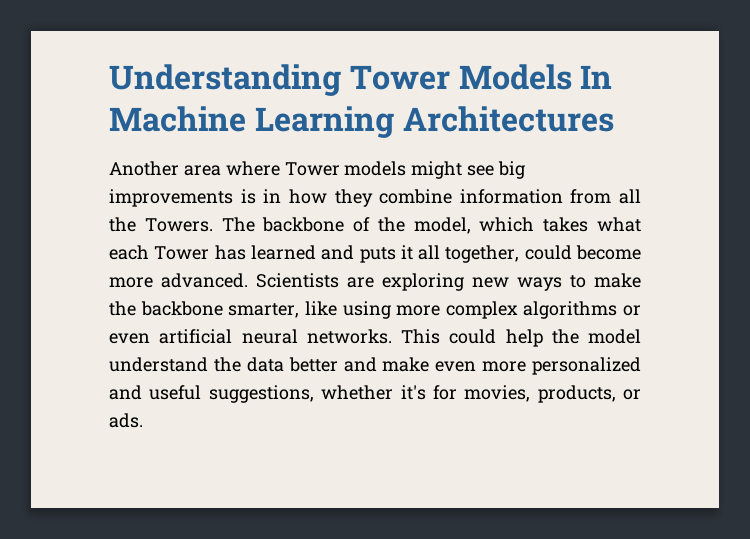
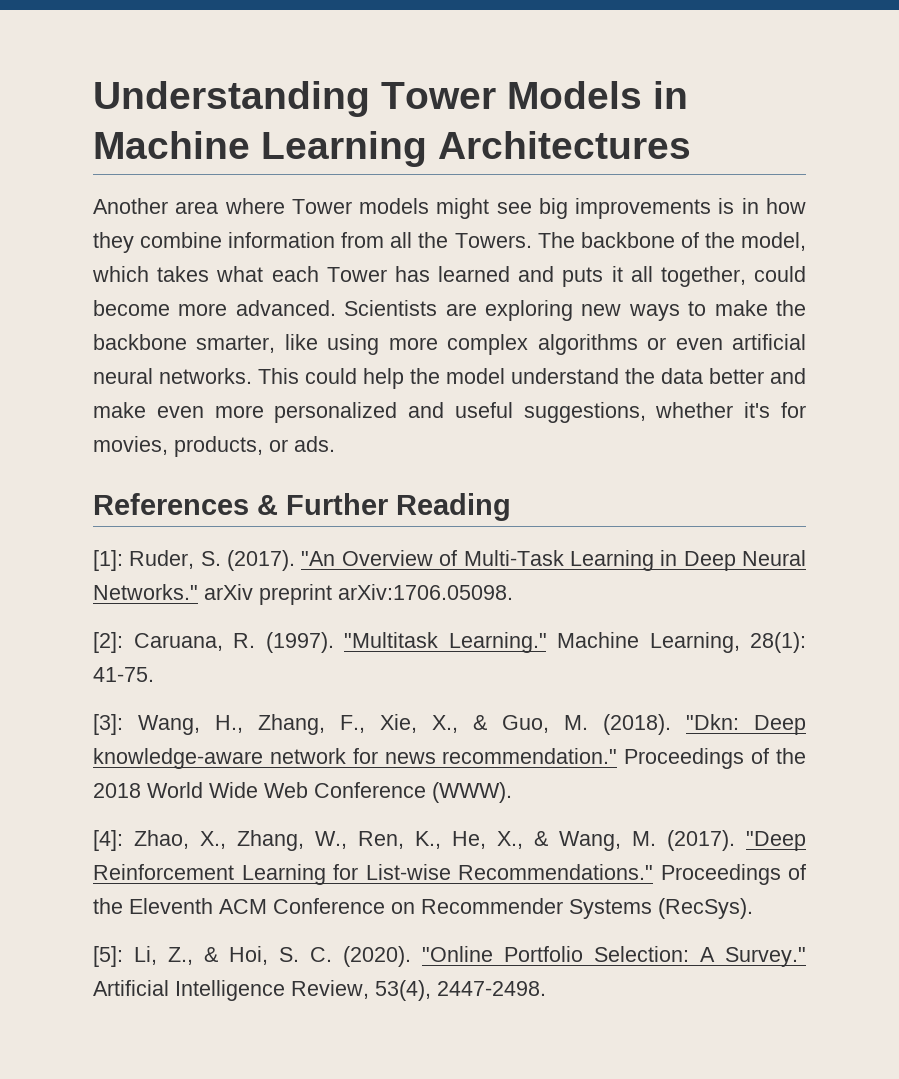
[580,65,613,89] In -> [653,81,688,109] in
(143, 420) none -> [93,493,511,521] [93,550,807,571] [93,584,513,605] [93,632,806,653] [93,667,154,682] [93,714,806,735] [93,748,806,769] [93,782,512,803] [93,830,806,851] [93,864,806,885] [93,898,753,919] [93,946,806,967] [93,980,546,1001] // References & Further Reading // [1]: Ruder, S. (2017). "An Overview of Multi-Task Learning in Deep Neural Networks." arXiv preprint arXiv:1706.05098. // [2]: Caruana, R. (1997). "Multitask Learning." Machine Learning, 28(1): 41-75. // [3]: Wang, H., Zhang, F., Xie, X., & Guo, M. (2018). "Dkn: Deep knowledge-aware network for news recommendation." Proceedings of the 2018 World Wide Web Conference (WWW). // [4]: Zhao, X., Zhang, W., Ren, K., He, X., & Wang, M. (2017). "Deep Reinforcement Learning for List-wise Recommendations." Proceedings of the Eleventh ACM Conference on Recommender Systems (RecSys). // [5]: Li, Z., & Hoi, S. C. (2020). "Online Portfolio Selection: A Survey." Artificial Intelligence Review, 53(4), 2447-2498.

